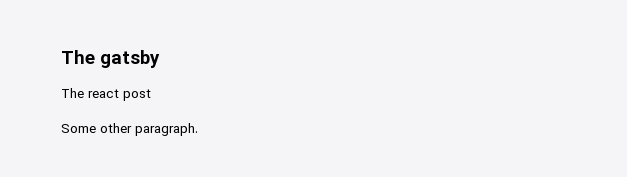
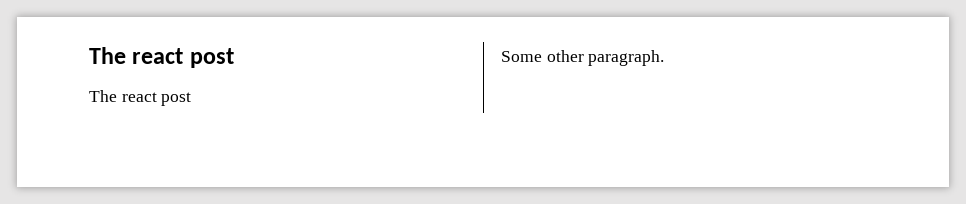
[61,50,160,68] The gatsby -> [89,47,234,68] The react post

